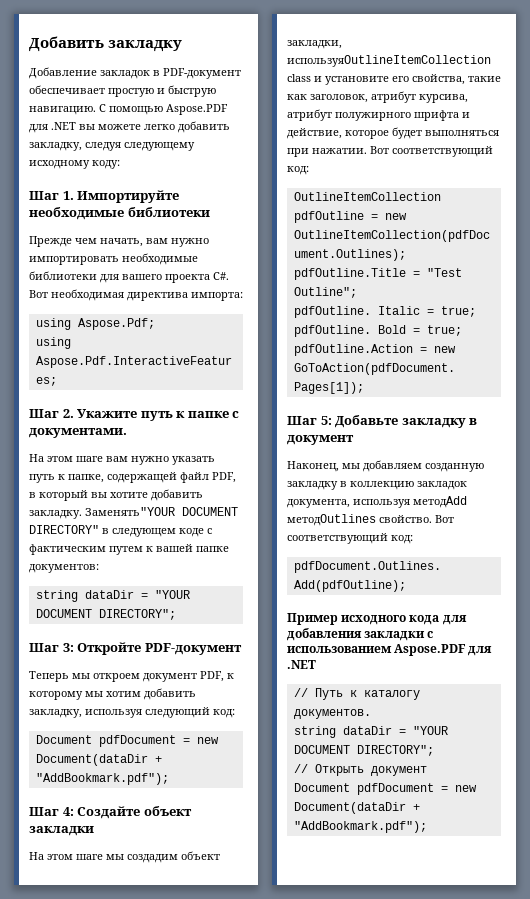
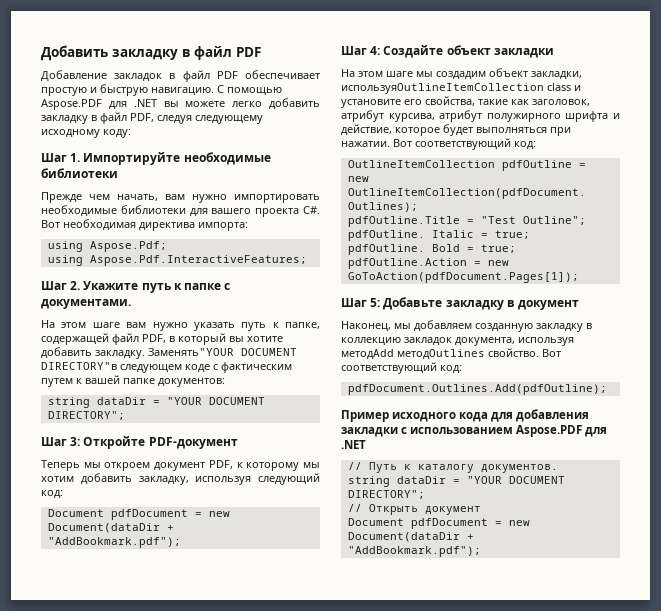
(183, 46) none -> [182,46,261,60] в файл PDF
[163,68,241,79] PDF-документ -> [182,70,238,82] файл PDF
[29,142,82,151] закладку, -> [41,112,154,124] закладку в файл PDF,
[29,525,109,534] DIRECTORY" в -> [41,362,117,370] DIRECTORY"в

